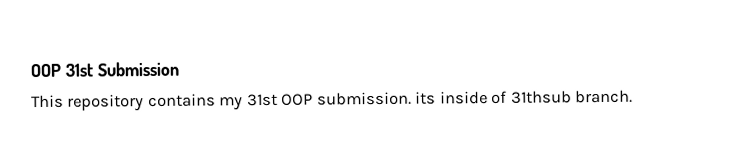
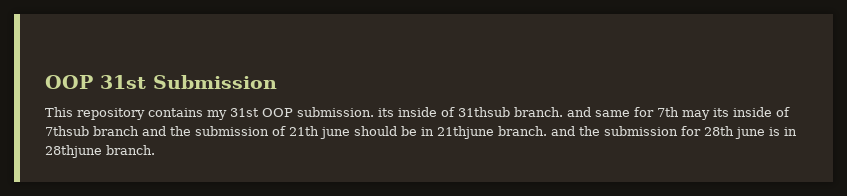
(634, 96) none -> [567,107,790,120] [45,126,797,139] [45,145,155,158] and same for 7th may its inside of 7thsub branch and the submission of 21th june should be in 21thjune branch. and the submission for 28th june is in 28thjune branch.

